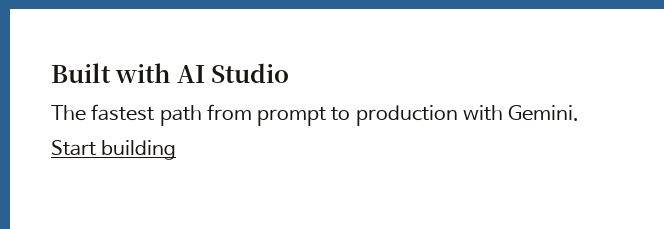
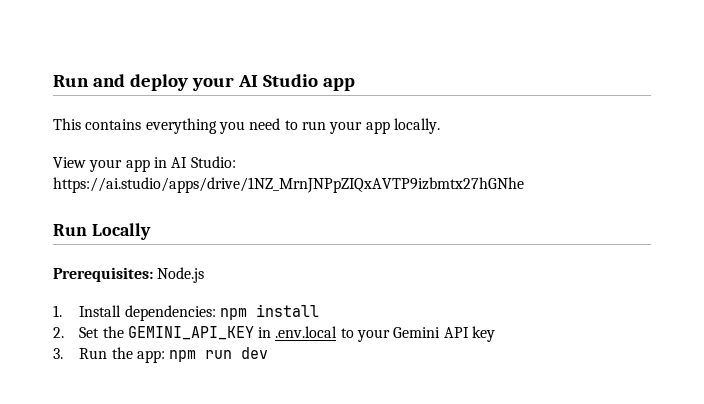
[51,63,290,83] [51,104,580,126] [51,140,177,160] Built with AI Studio // The fastest path from prompt to production with Gemini. // Start building -> [53,74,355,91] [53,118,440,134] [53,156,236,172] [53,177,524,193] [53,223,151,240] [53,267,205,283] [53,304,319,321] [53,326,496,342] [53,347,269,363] Run and deploy your AI Studio app // This contains everything you need to run your app locally. // View your app in AI Studio: https://ai.studio/apps/drive/1NZ_MrnJNPpZIQxAVTP9izbmtx27hGNhe // Run Locally // Prerequisites: Node.js // 1. Install dependencies: npm install // 2. Set the GEMINI_API_KEY in .env.local to your Gemini API key // 3. Run the app: npm run dev

